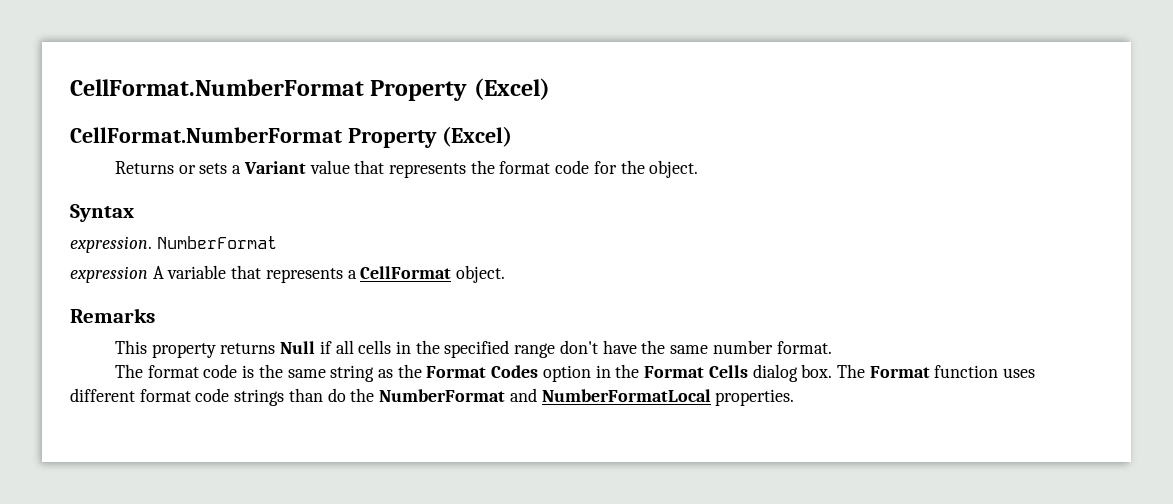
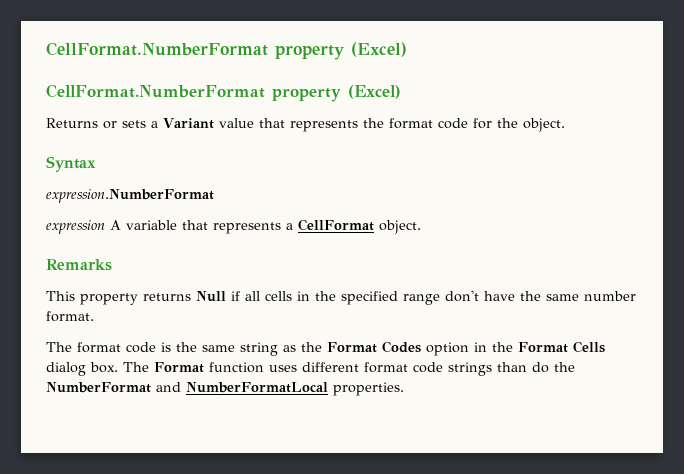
[70,79,468,101] CellFormat.NumberFormat Property -> [46,42,344,60] CellFormat.NumberFormat property
[347,128,437,148] Property -> [272,88,341,102] property
[70,236,277,253] expression. NumberFormat -> [46,189,214,203] expression.NumberFormat

